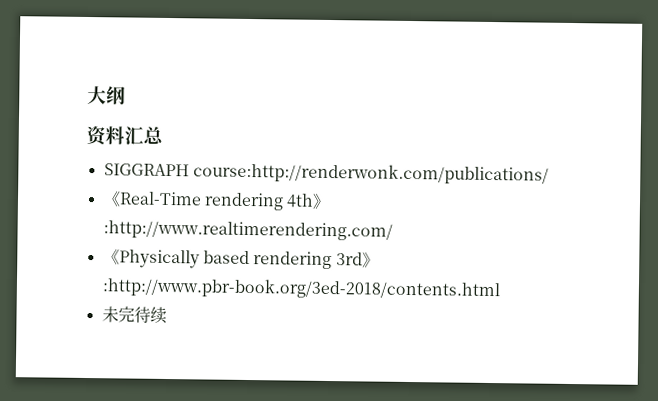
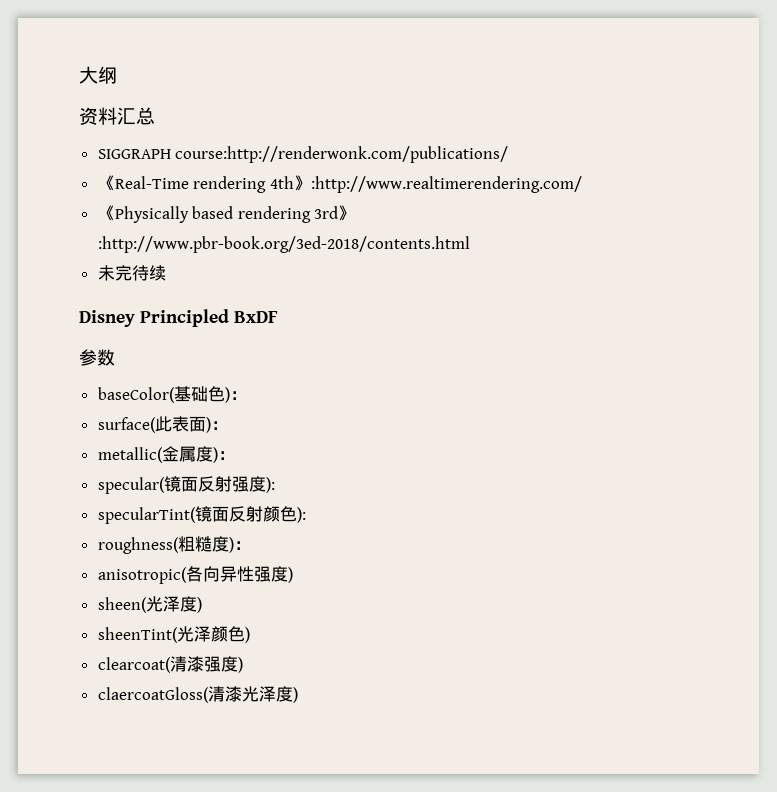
(167, 315) none -> [79,309,278,327] [79,349,115,366] [97,386,247,403] [97,416,228,433] [97,446,235,463] [97,476,275,494] [97,506,306,524] [97,536,251,554] [97,566,293,584] [97,596,202,613] [97,626,250,643] [97,656,243,673] [97,686,298,703] // Disney Principled BxDF // 参数 // baseColor(基础色)： // surface(此表面)： // metallic(金属度)： // specular(镜面反射强度): // specularTint(镜面反射颜色): // roughness(粗糙度)： // anisotropic(各向异性强度) // sheen(光泽度) // sheenTint(光泽颜色) // clearcoat(清漆强度) // claercoatGloss(清漆光泽度)

